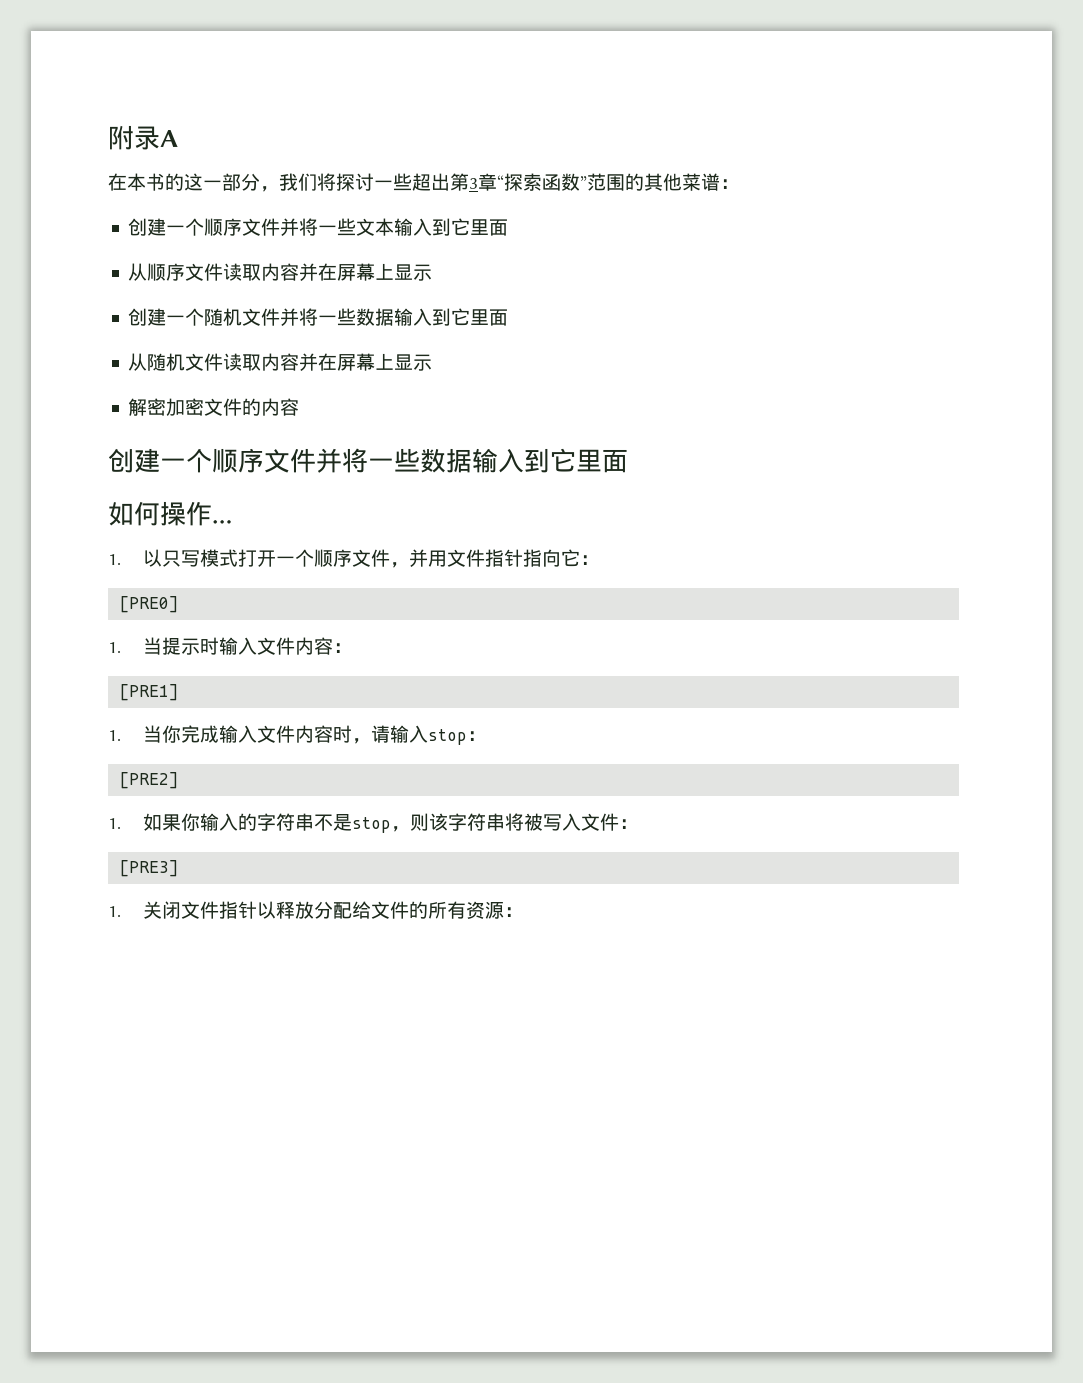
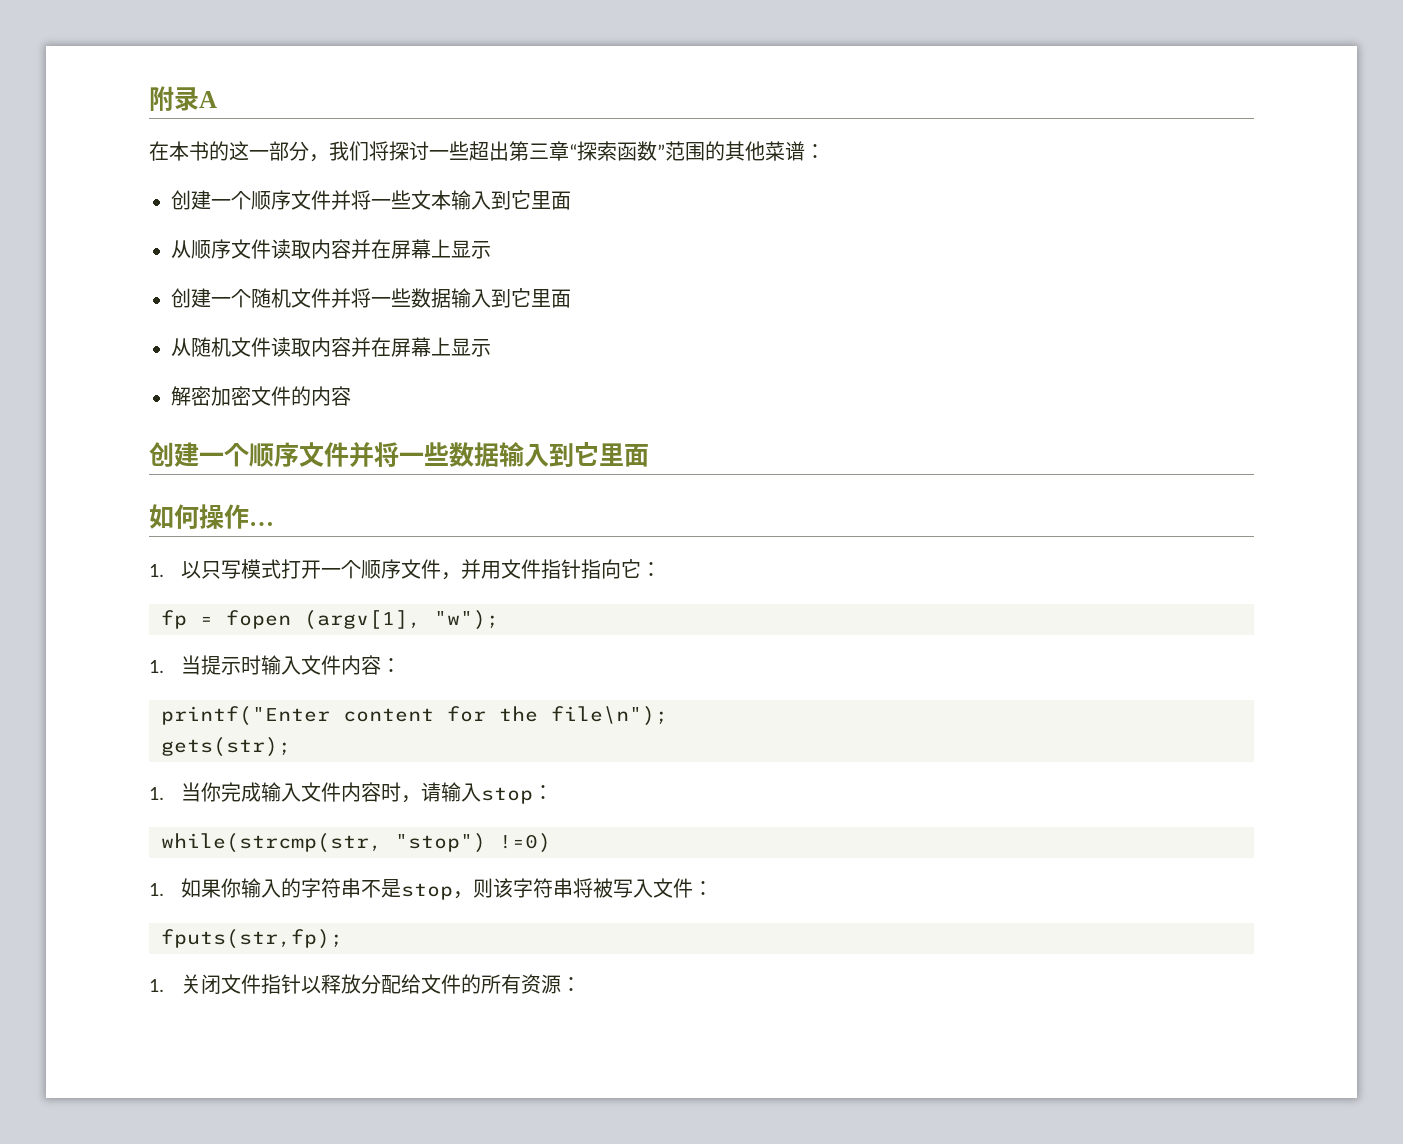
[469,178,478,189] 3 -> [529,143,549,159] 三
[119,596,180,613] [PRE0] -> [161,610,499,630] fp = fopen (argv[1], "w");
[119,684,180,701] [PRE1] -> [161,706,668,726] [161,737,291,757] printf("Enter content for the file\n"); // gets(str);
[119,772,180,789] [PRE2] -> [161,833,551,853] while(strcmp(str, "stop") !=0)
[119,860,180,877] [PRE3] -> [161,929,343,949] fputs(str,fp);

